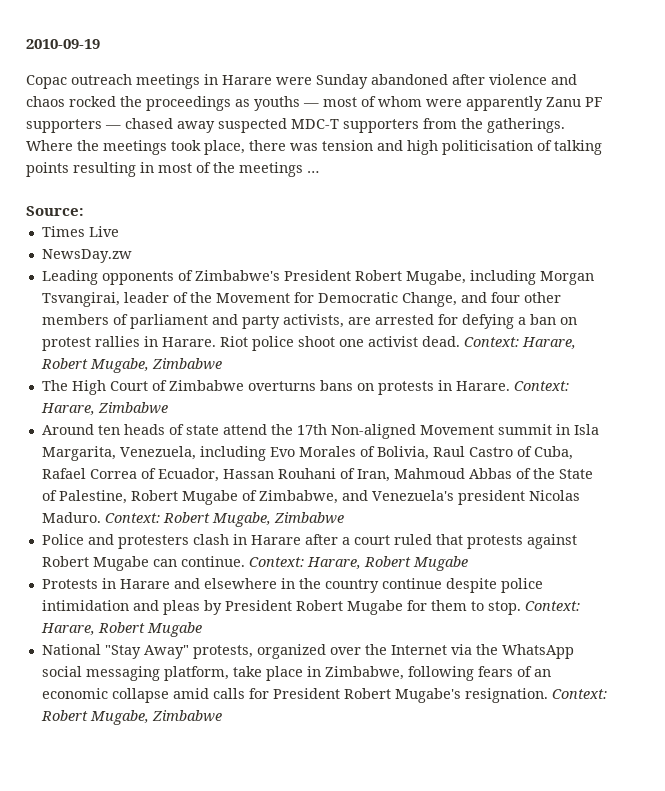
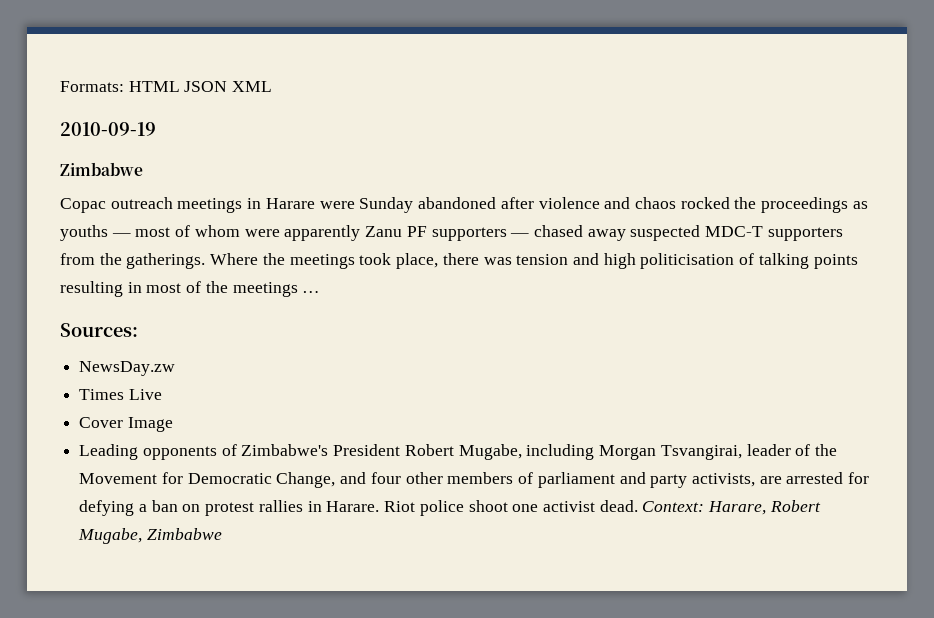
(26, 44) none -> [60,81,273,92] Formats: HTML JSON XML //
(100, 44) none -> [60,162,143,176] // Zimbabwe
[26,206,84,216] Source: -> [60,323,138,337] [79,361,176,376] Sources: // NewsDay.zw
[41,249,132,263] NewsDay.zw -> [79,417,173,432] Cover Image
[41,380,569,395] [40,402,168,415] [41,424,599,439] [41,446,573,461] [41,468,593,482] [41,490,580,505] [41,512,344,527] [41,534,577,549] [41,556,468,571] [41,578,543,593] [41,600,580,615] [40,622,202,637] [41,644,574,659] [41,666,551,681] [41,688,607,703] [40,710,222,725] // The High Court of Zimbabwe overturns bans on protests in Harare. Context: Harare, Zimbabwe // Around ten heads of state attend the 17th Non-aligned Movement summit in Isla Margarita, Venezuela, including Evo Morales of Bolivia, Raul Castro of Cuba, Rafael Correa of Ecuador, Hassan Rouhani of Iran, Mahmoud Abbas of the State of Palestine, Robert Mugabe of Zimbabwe, and Venezuela's president Nicolas Maduro. Context: Robert Mugabe, Zimbabwe // Police and protesters clash in Harare after a court ruled that protests against Robert Mugabe can continue. Context: Harare, Robert Mugabe // Protests in Harare and elsewhere in the country continue despite police intimidation and pleas by President Robert Mugabe for them to stop. Context: Harare, Robert Mugabe // National "Stay Away" protests, organized over the Internet via the WhatsApp social messaging platform, take place in Zimbabwe, following fears of an economic collapse amid calls for President Robert Mugabe's resignation. Context: Robert Mugabe, Zimbabwe -> (222, 534) none

